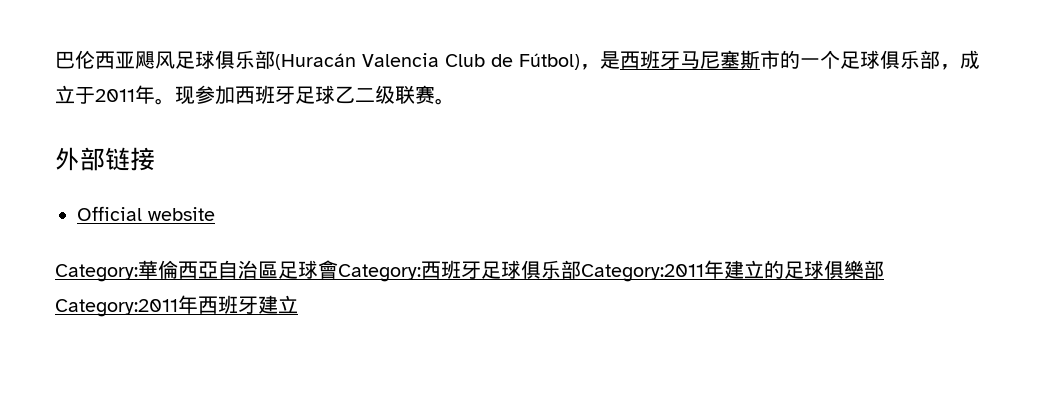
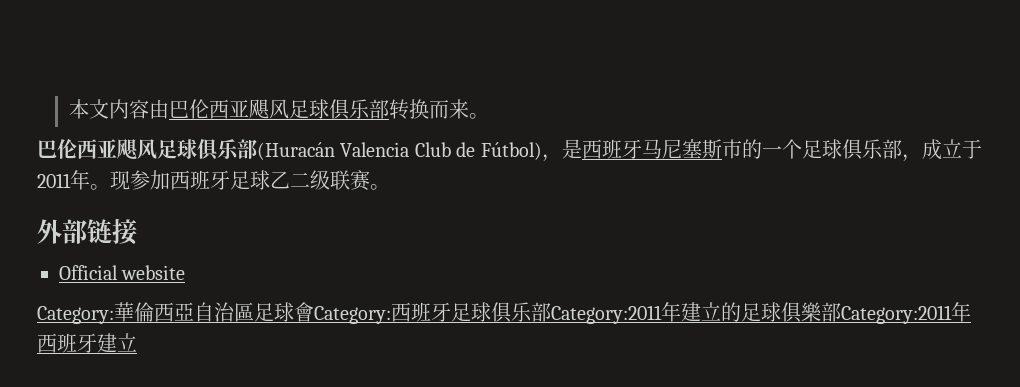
(55, 60) none -> [68,99,489,120] 本文内容由巴伦西亚飓风足球俱乐部转换而来。 //

